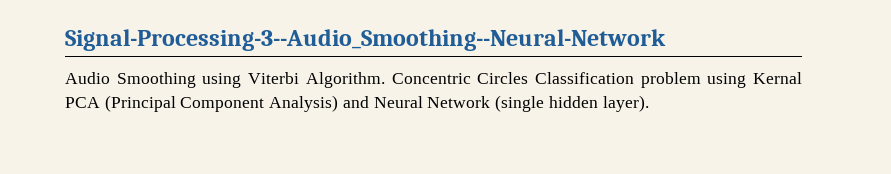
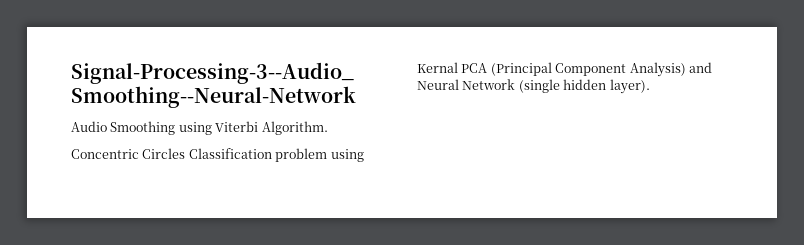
(385, 80) none -> (328, 128) //

